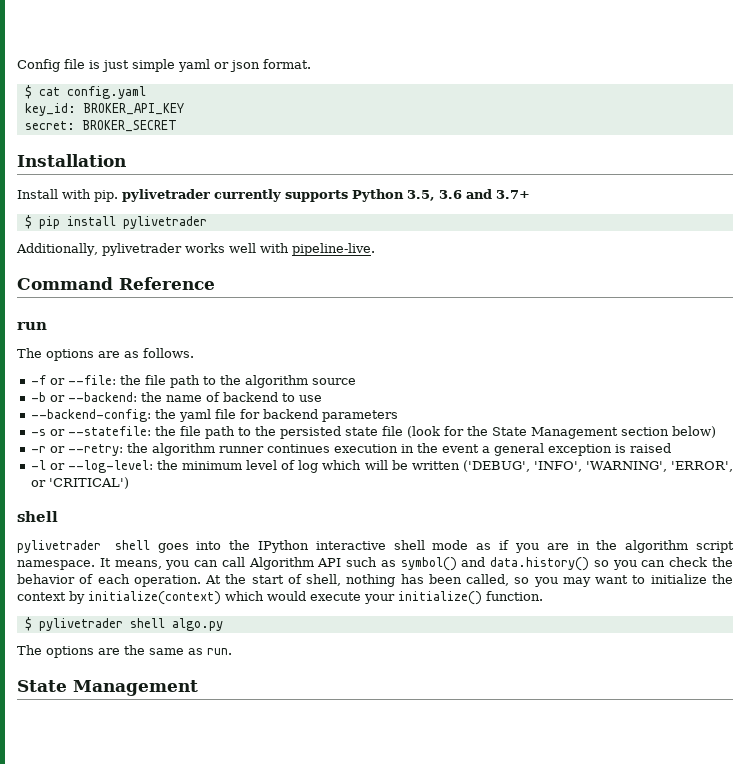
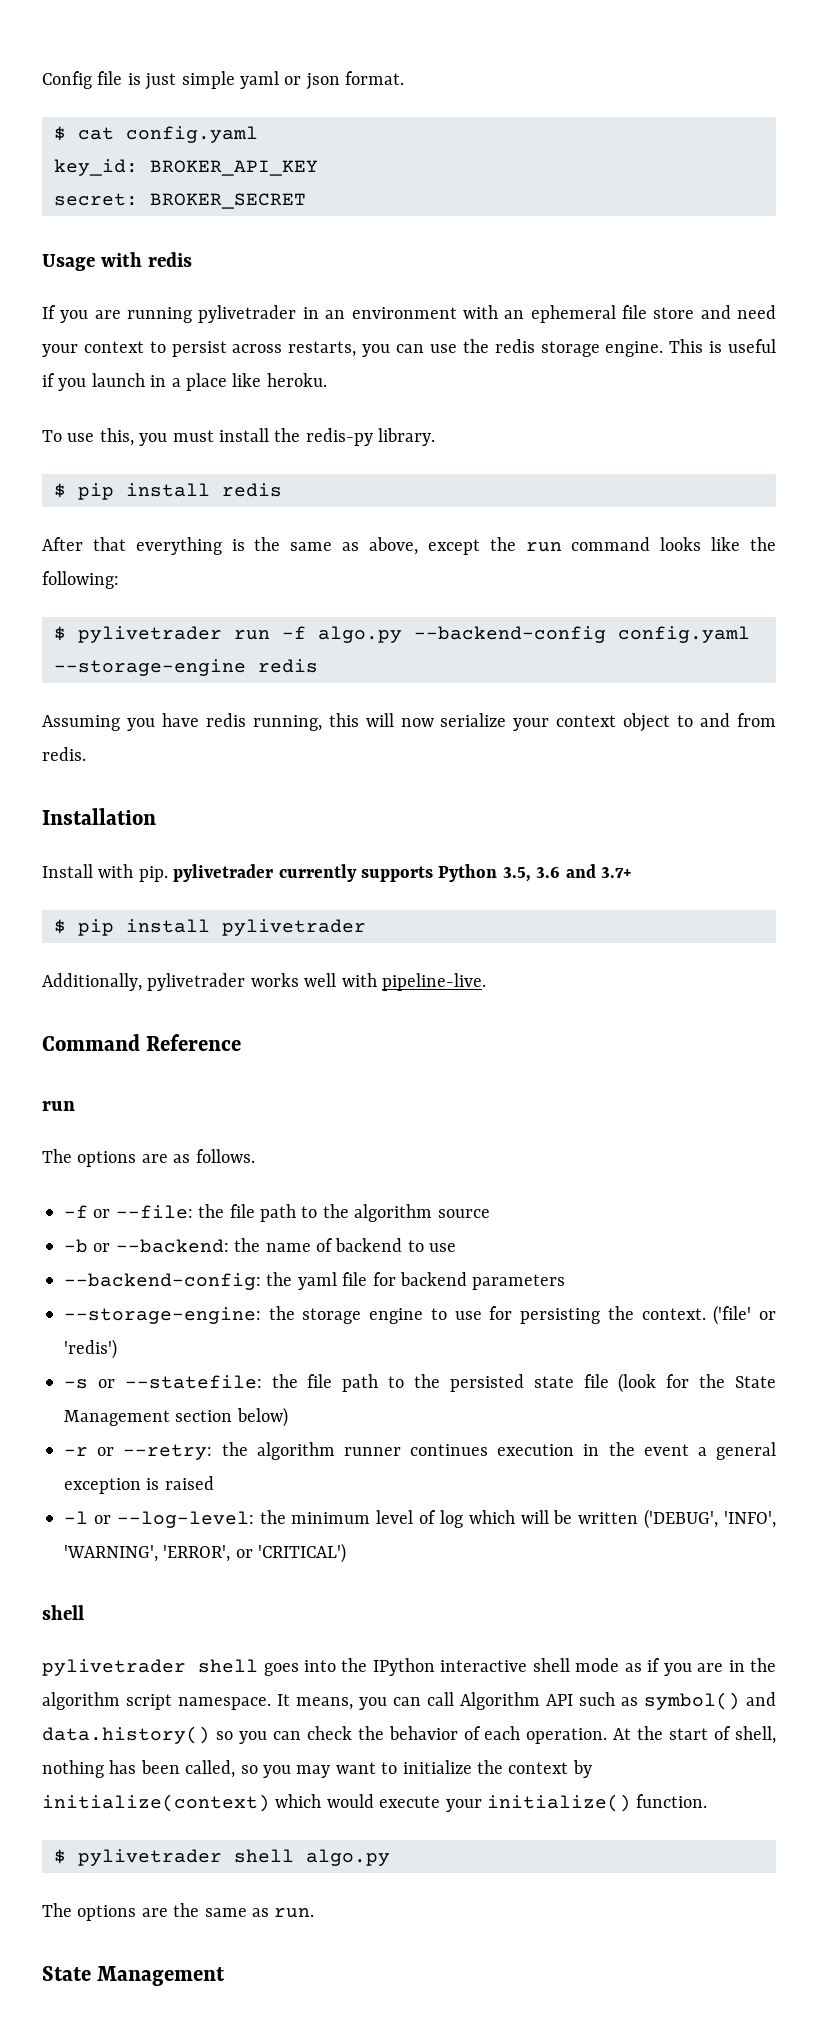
(177, 126) none -> [42,252,192,271] [42,305,776,323] [42,339,777,357] [42,373,327,391] [42,428,436,446] [54,483,282,500] [42,537,776,555] [42,571,119,589] [54,626,750,643] [54,659,318,676] [42,713,777,732] [42,747,86,761] // Usage with redis // If you are running pylivetrader in an environment with an ephemeral file store and need your context to persist across restarts, you can use the redis storage engine. This is useful if you launch in a place like heroku. // To use this, you must install the redis-py library. // $ pip install redis // After that everything is the same as above, except the run command looks like the following: // $ pylivetrader run -f algo.py --backend-config config.yaml --storage-engine redis // Assuming you have redis running, this will now serialize your context object to and from redis.
(398, 416) none -> [64,1305,777,1325] [64,1339,117,1359] // --storage-engine: the storage engine to use for persisting the context. ('file' or 'redis')

